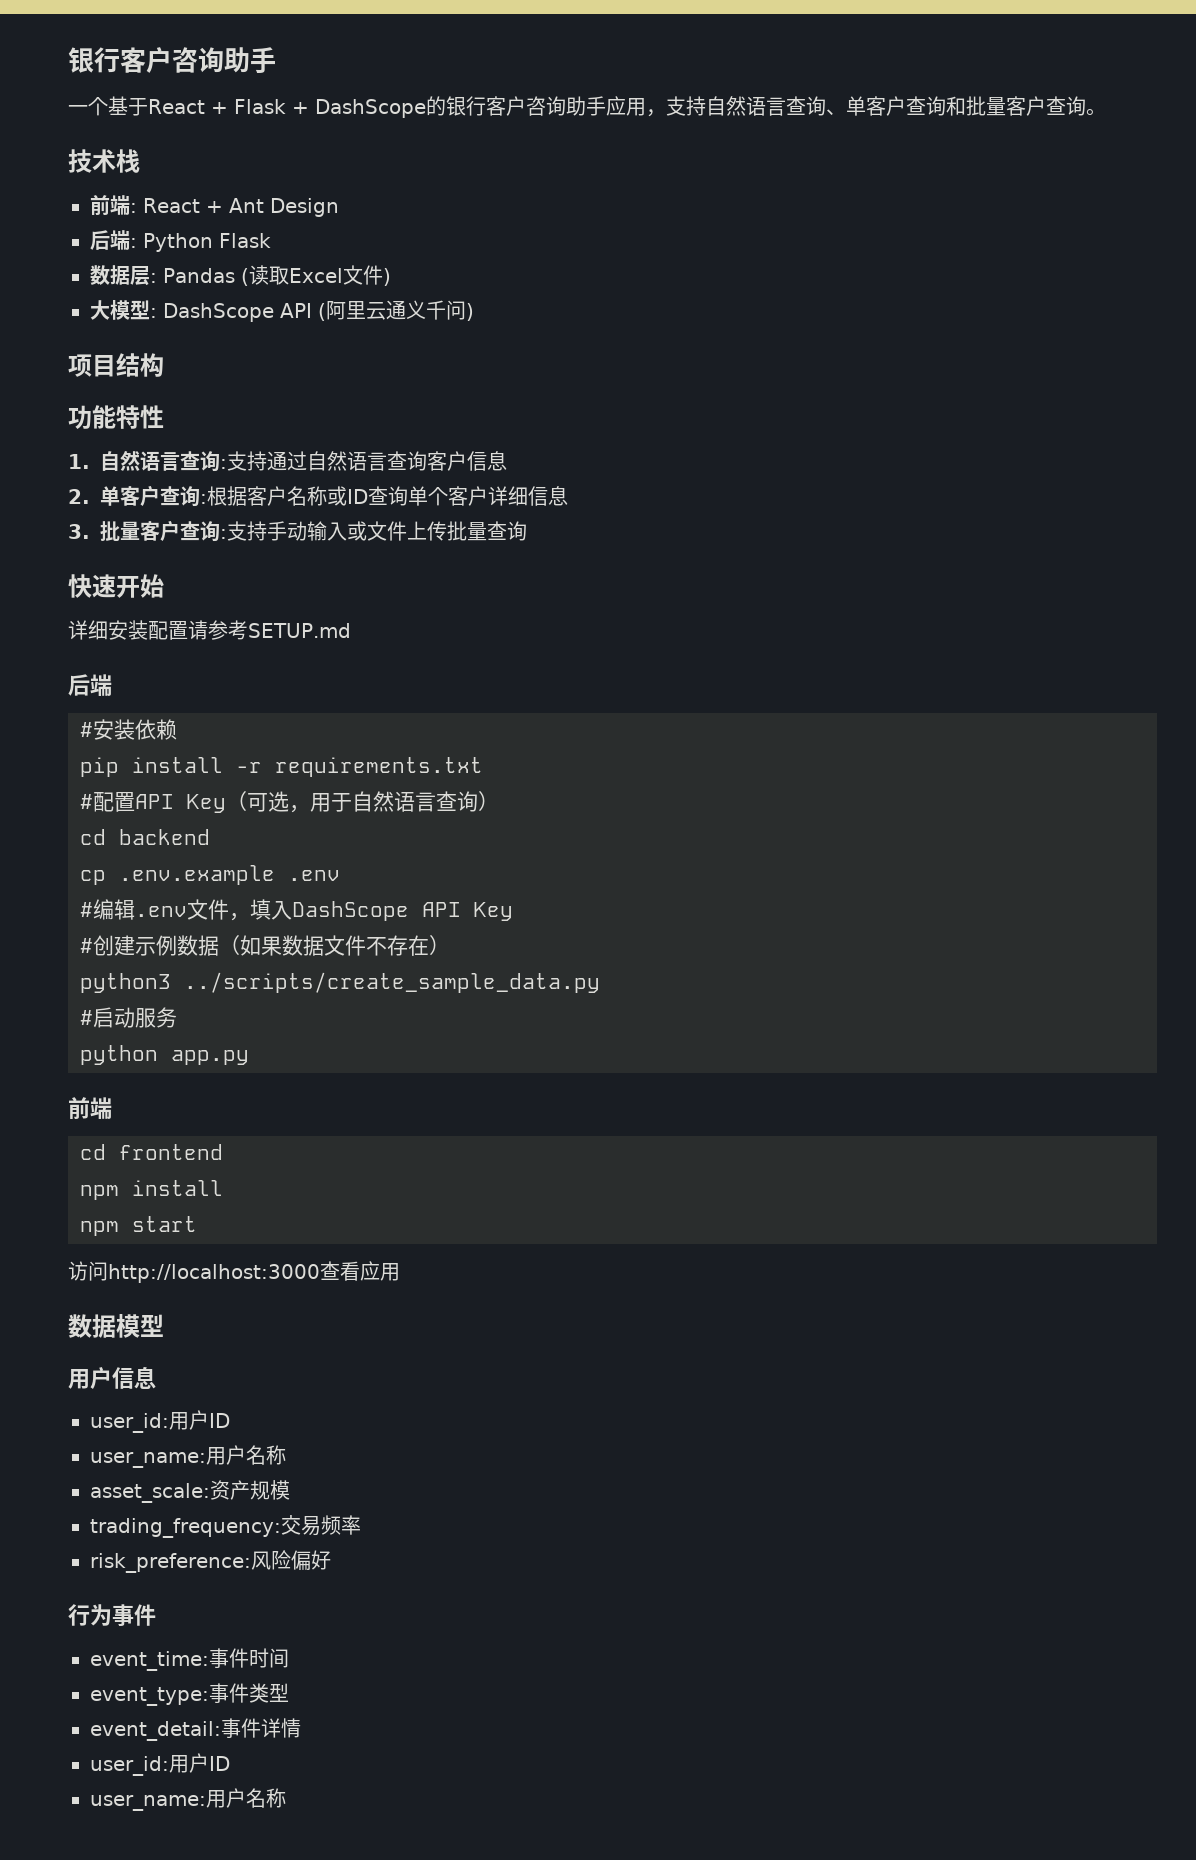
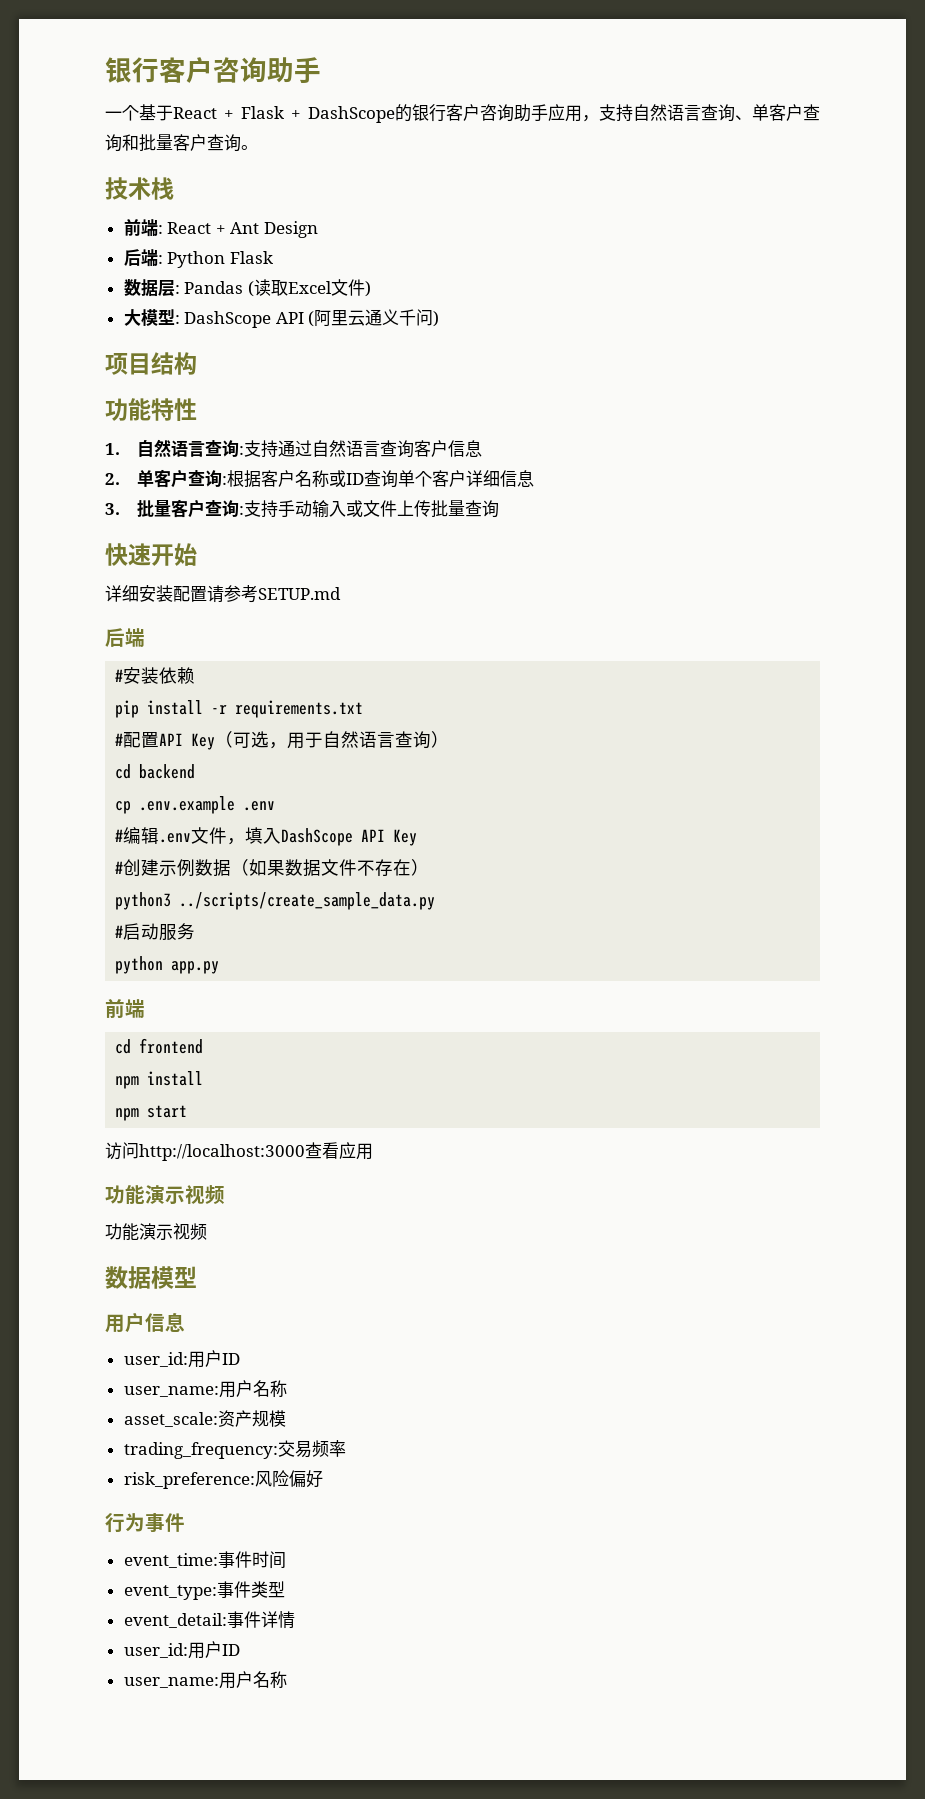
(400, 1272) none -> [105,1185,225,1204] [105,1223,207,1241] // 功能演示视频 // 功能演示视频

